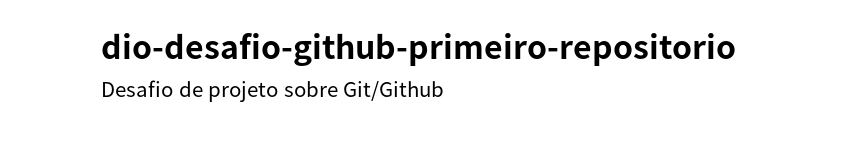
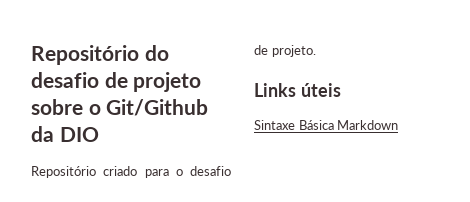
[101,33,736,67] [101,80,445,102] dio-desafio-github-primeiro-repositorio // Desafio de projeto sobre Git/Github -> [31,45,169,65] [31,72,202,92] [31,99,209,116] [31,126,99,142] [31,166,231,178] [254,45,316,57] [254,83,341,97] [254,120,399,130] Repositório do desafio de projeto sobre o Git/Github da DIO // Repositório criado para o desafio de projeto. // Links úteis // Sintaxe Básica Markdown

